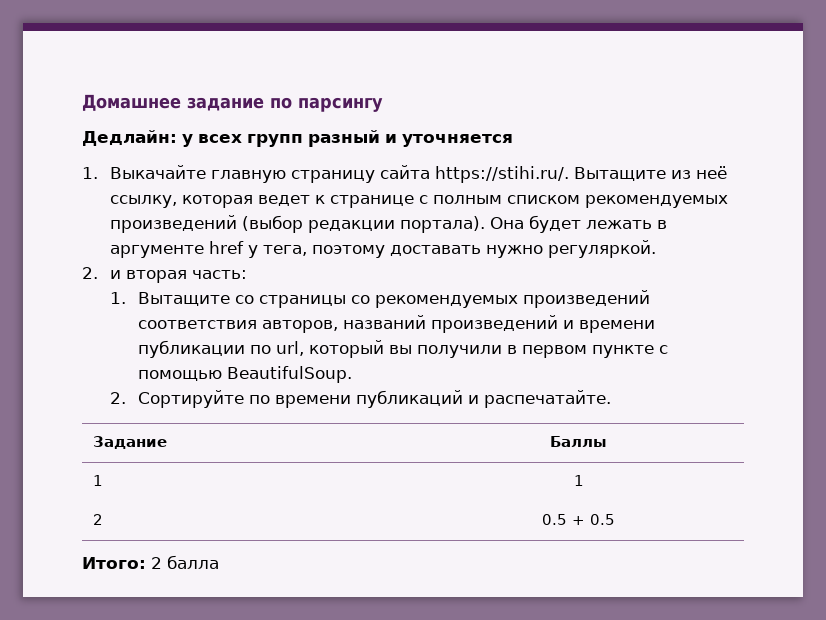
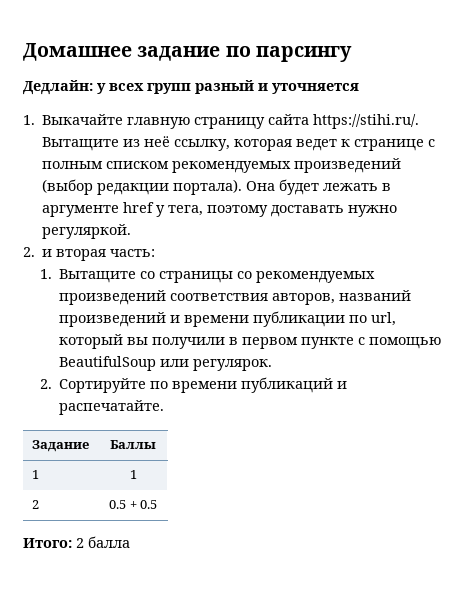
[226,366,352,383] BeautifulSoup. -> [59,356,273,371] BeautifulSoup или регулярок.

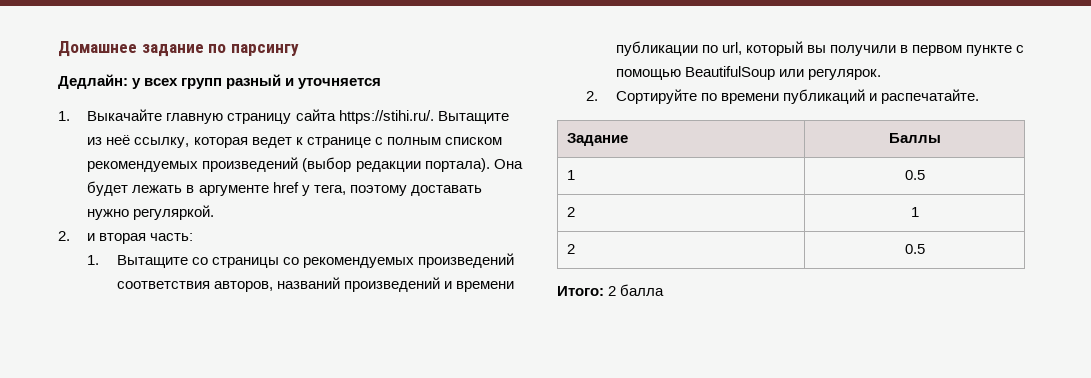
(39, 474) none -> [904,170,925,180] [566,207,575,217] | 0.5 // 2
[129,500,158,509] + 0.5 -> (925, 249) none

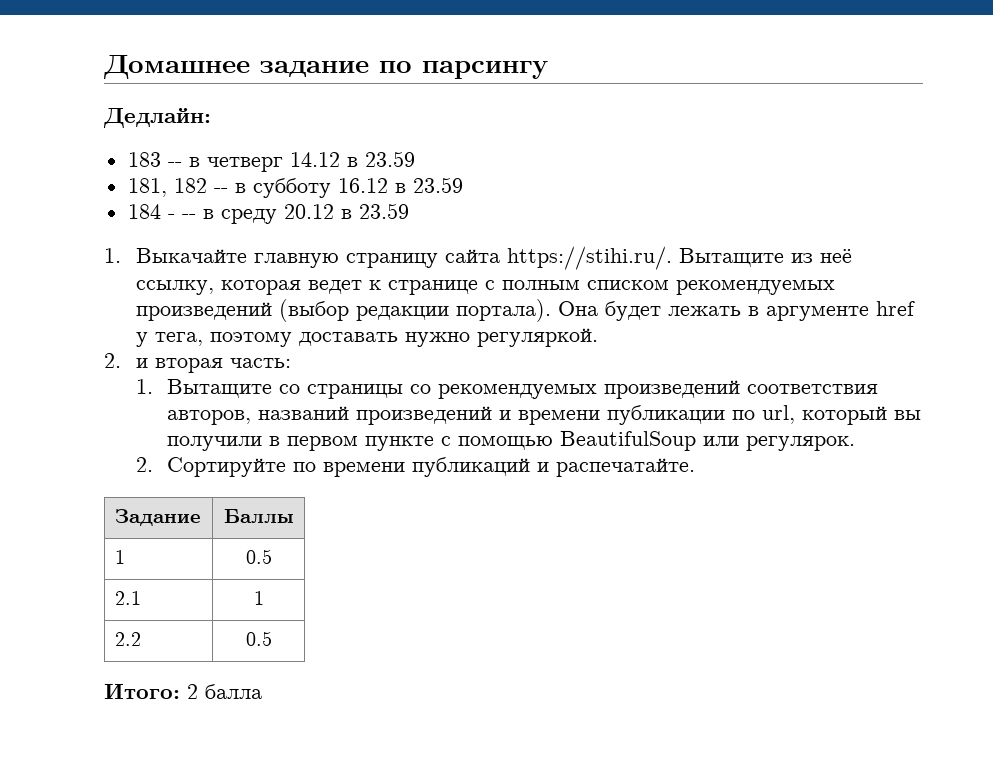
[132,74,382,89] у всех групп разный и уточняется -> [127,151,415,172] [127,177,463,198] [127,203,409,224] // 183 -- в четверг 14.12 в 23.59 // 181, 182 -- в субботу 16.12 в 23.59 // 184 - -- в среду 20.12 в 23.59
[566,207,575,217] 2 -> [114,591,141,605] 2.1
[566,244,575,254] 2 -> [114,632,141,646] 2.2

